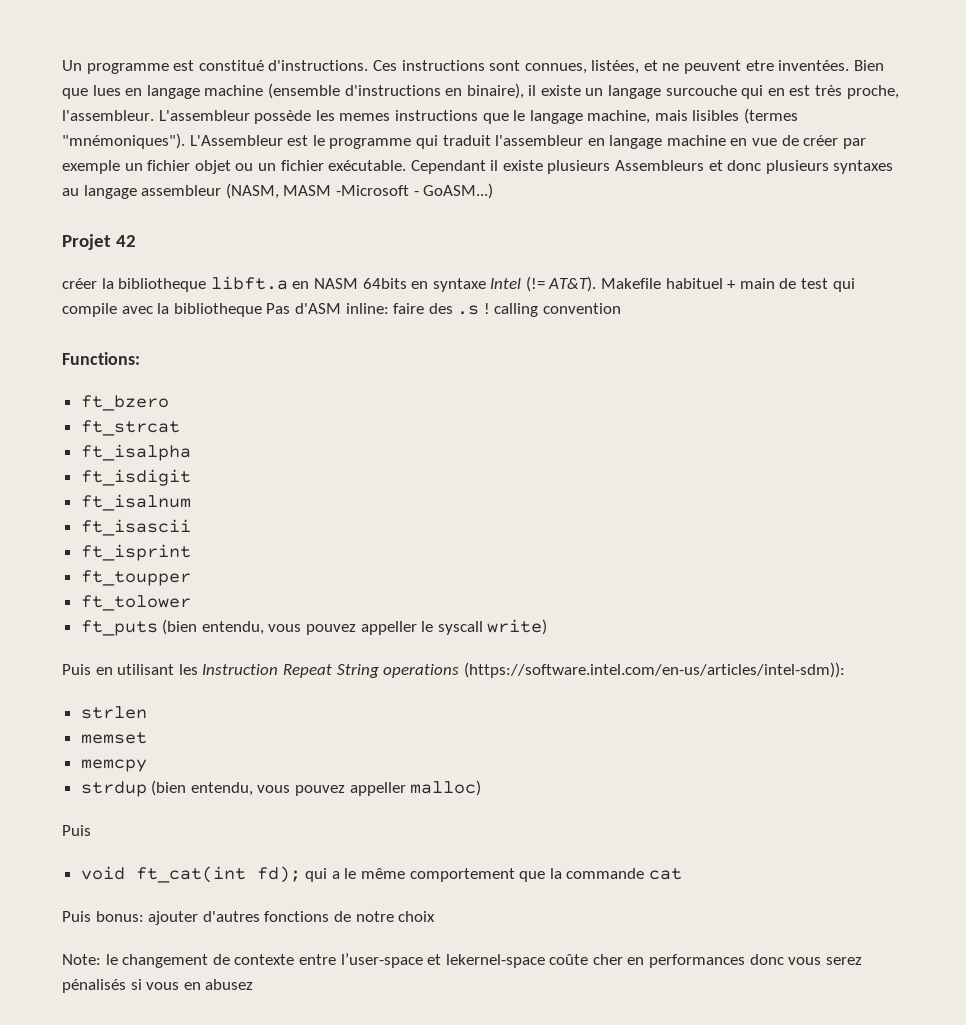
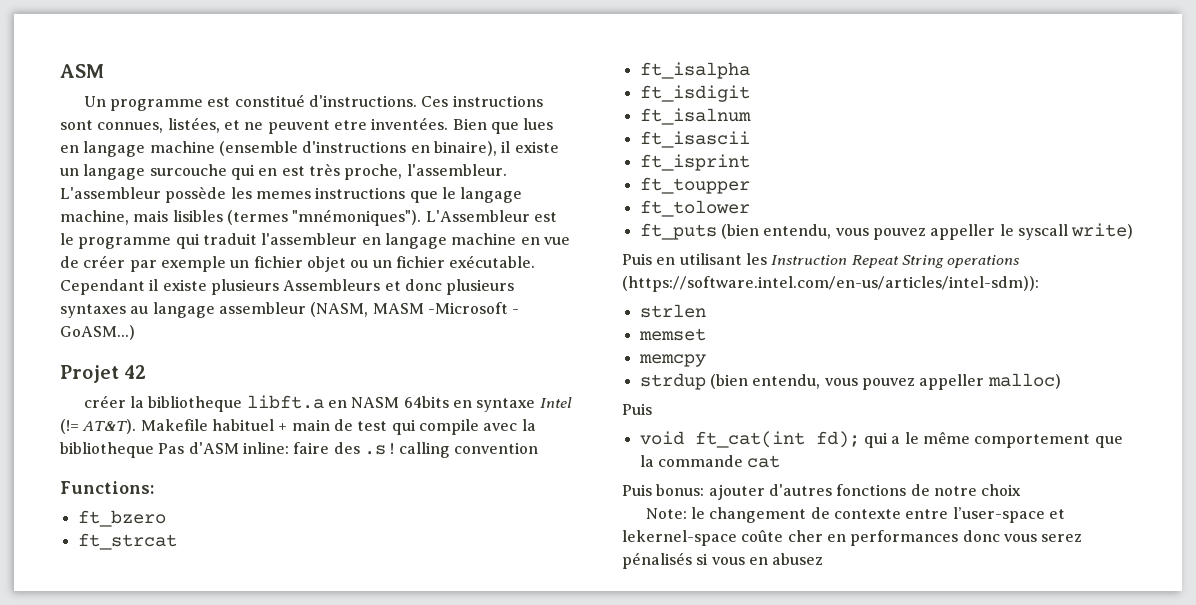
(62, 65) none -> [60,64,104,78] ASM //

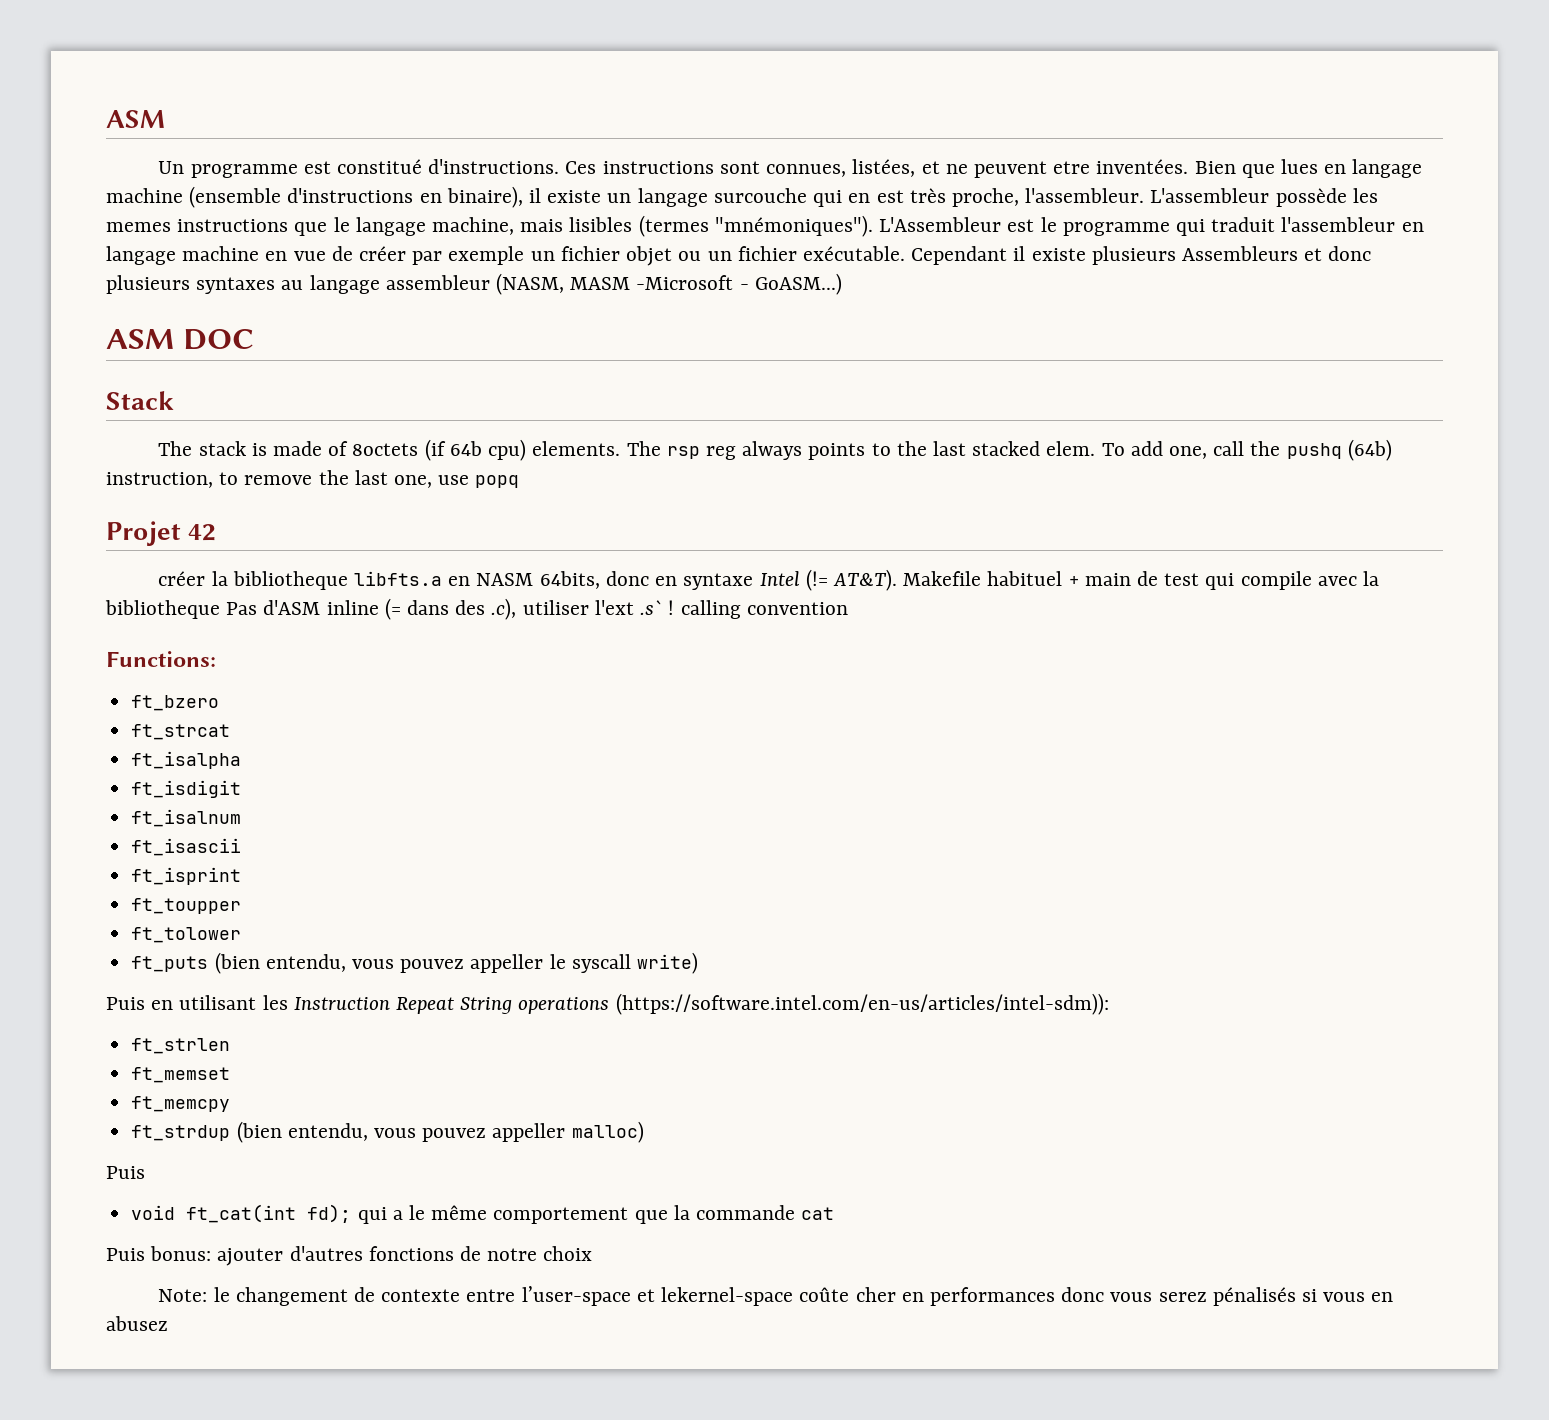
(135, 332) none -> [106,329,254,350] [106,391,174,410] [158,439,1392,461] [106,470,520,488] // ASM DOC // Stack // The stack is made of 8octets (if 64b cpu) elements. The rsp reg always points to the last stacked elem. To add one, call the pushq (64b) instruction, to remove the last one, use popq
[246,395,324,409] libft.a -> [354,571,443,586] libfts.a
[403,396,449,408] 64bits -> [539,571,649,589] 64bits, donc
[242,442,386,455] inline: faire des .s -> [326,598,663,620] inline (= dans des .c), utiliser l'ext .s`
[639,304,706,318] [638,328,706,341] [638,354,706,367] [639,373,706,390] strlen // memset // memcpy // strdup -> [131,1038,231,1054] [131,1067,231,1083] [131,1096,231,1112] [131,1125,231,1141] ft_strlen // ft_memset // ft_memcpy // ft_strdup

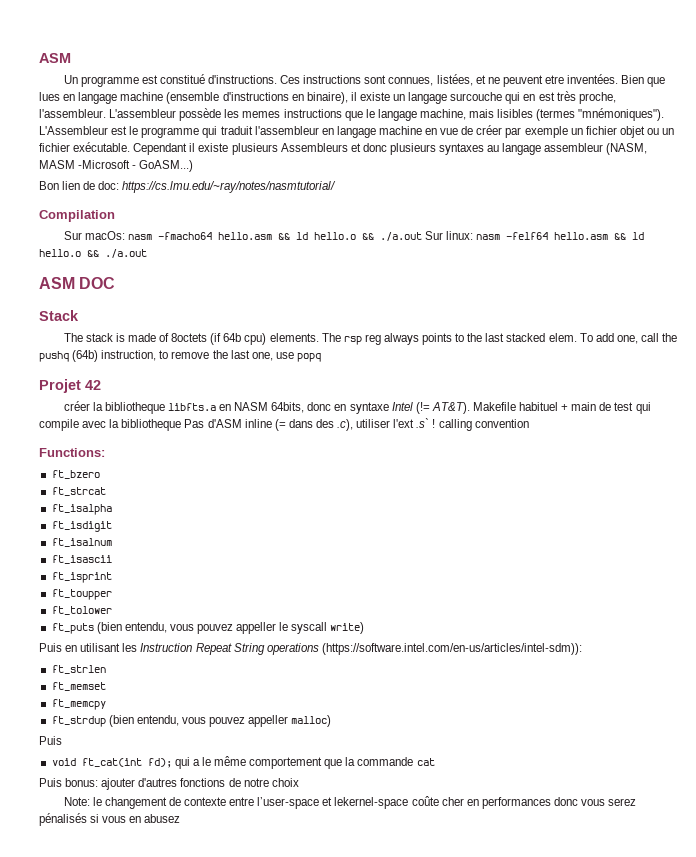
(842, 284) none -> [39,181,337,193] [39,210,115,222] [63,231,645,241] [39,249,147,258] // Bon lien de doc: https://cs.lmu.edu/~ray/notes/nasmtutorial/ // Compilation // Sur macOs: nasm -fmacho64 hello.asm && ld hello.o && ./a.out Sur linux: nasm -felf64 hello.asm && ld hello.o && ./a.out

